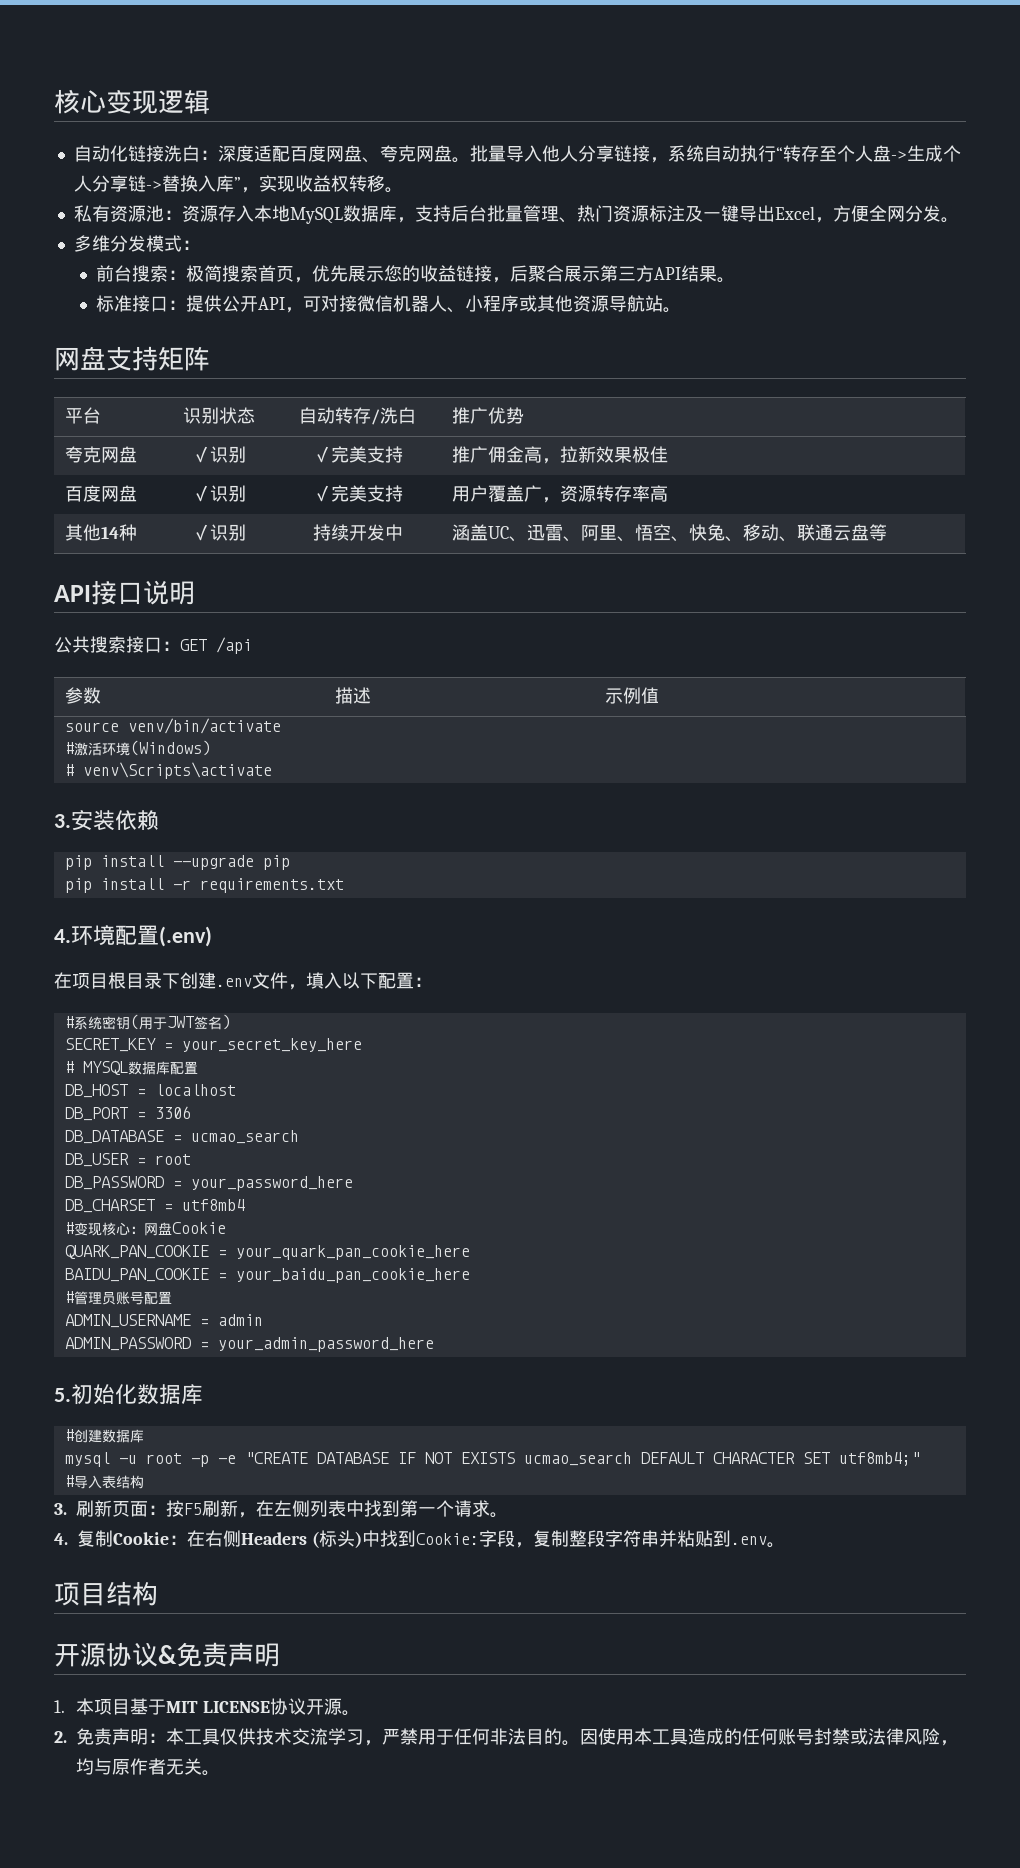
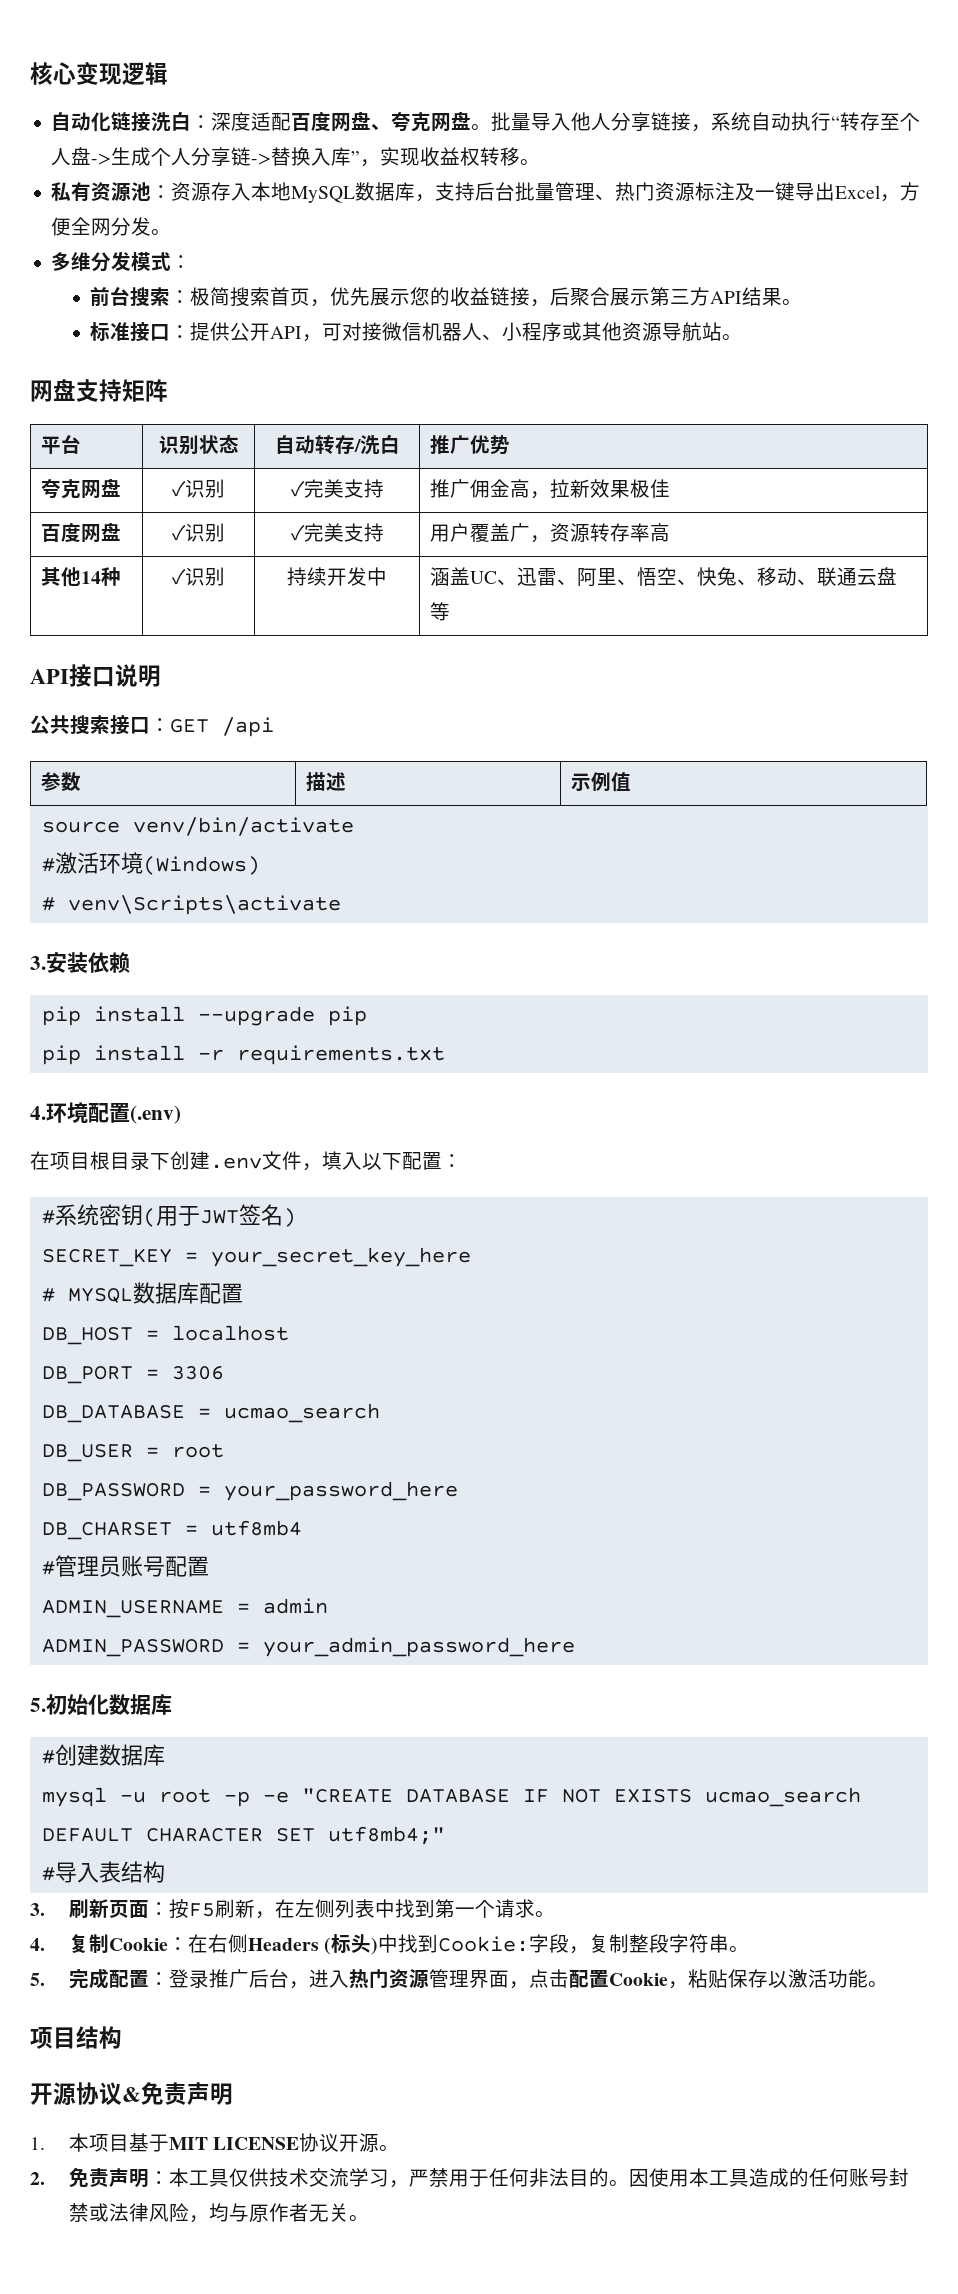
[64,1222,226,1236] [64,1245,470,1260] [64,1268,470,1283] // #变现核心：网盘Cookie // QUARK_PAN_COOKIE = your_quark_pan_cookie_here // BAIDU_PAN_COOKIE = your_baidu_pan_cookie_here -> (302, 1528) none
[658,1530,767,1547] 并粘贴到.env -> [729,1946,750,1952] [30,1968,868,1989] 。 // 5.完成配置：登录推广后台，进入热门资源管理界面，点击配置Cookie，粘贴保存以激活功能

